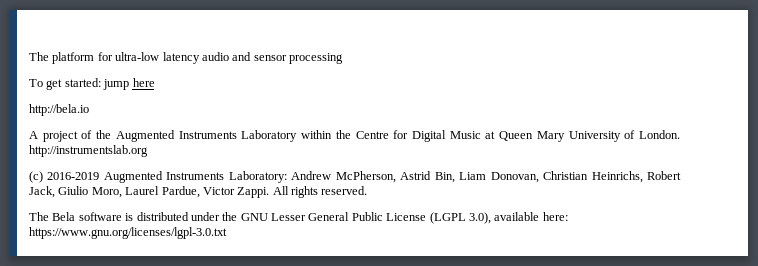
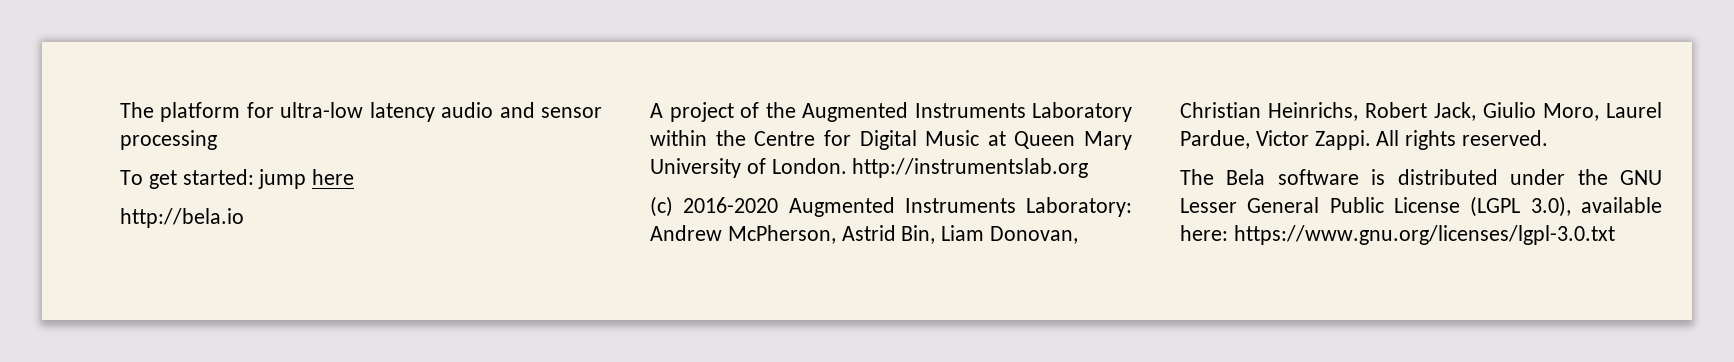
[47,172,100,180] 2016-2019 -> [683,197,779,213] 2016-2020

